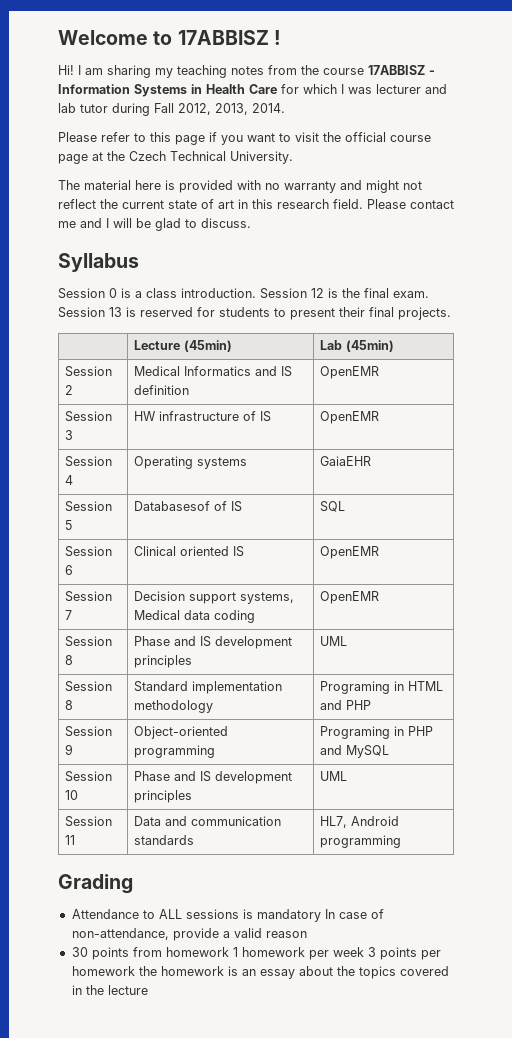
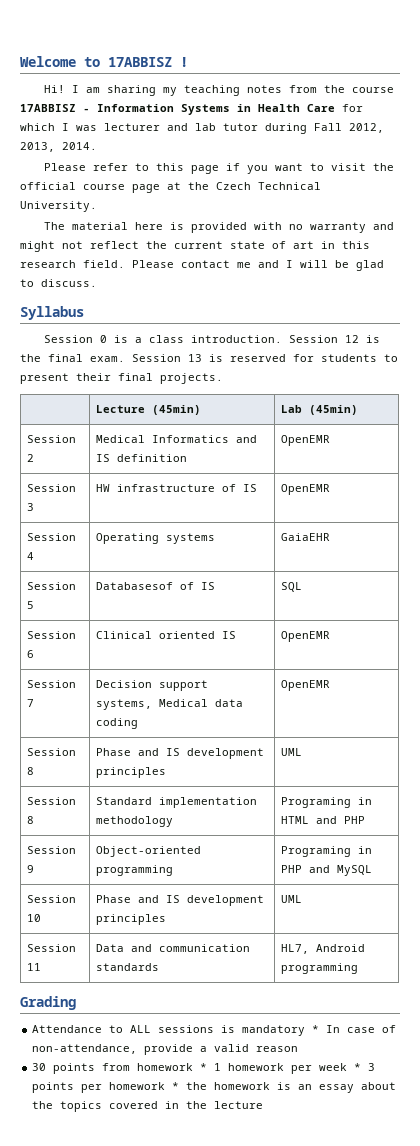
(321, 915) none -> [312,1025,320,1033] *
(229, 952) none -> [200,1063,208,1071] *
(364, 952) none -> [354,1063,362,1071] *
(135, 971) none -> [172,1082,180,1090] *

